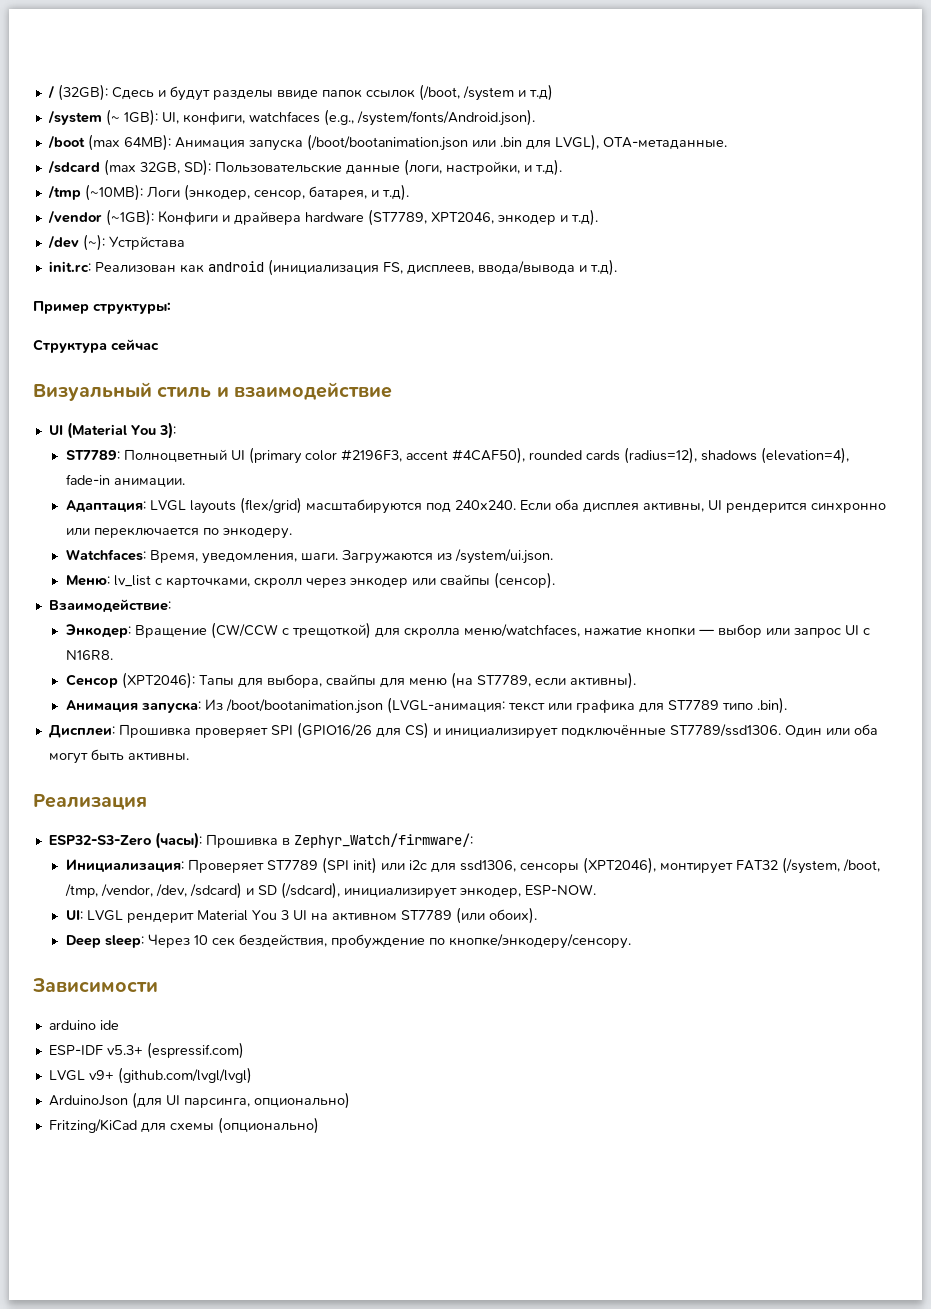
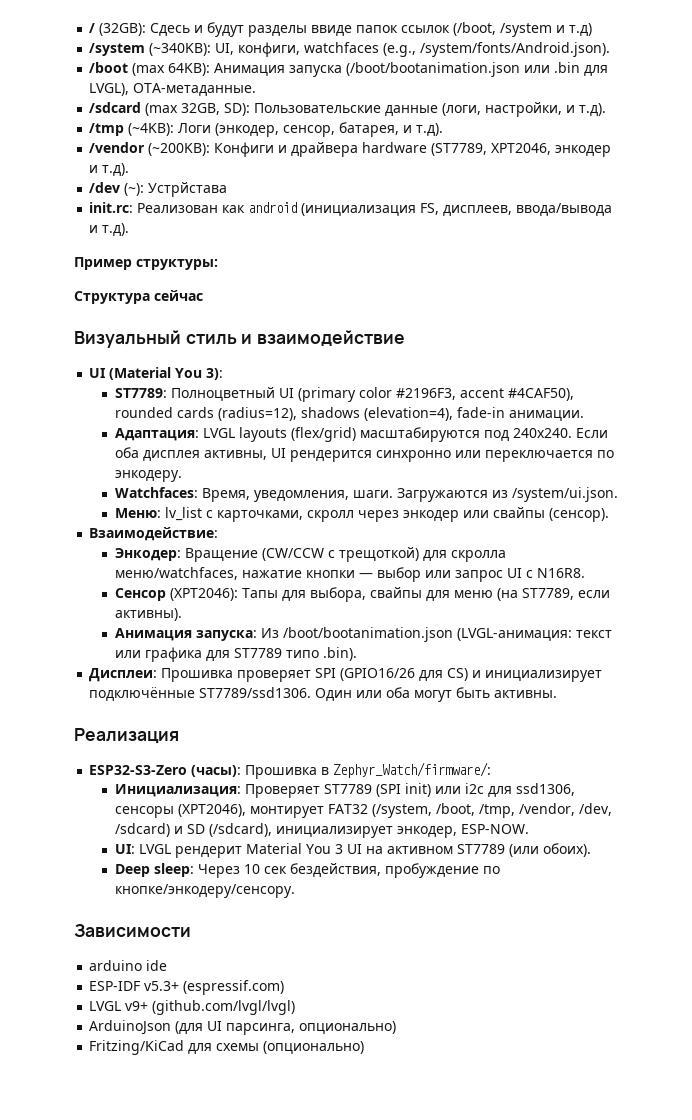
[105,109,158,126] (~ 1GB): -> [149,43,212,56] (~340KB):
[123,134,171,151] 64MB): -> [168,63,211,76] 64KB):
[84,184,143,201] (~10MB): -> [128,123,175,136] (~4KB):
[105,209,154,226] (~1GB): -> [148,143,211,156] (~200KB):

